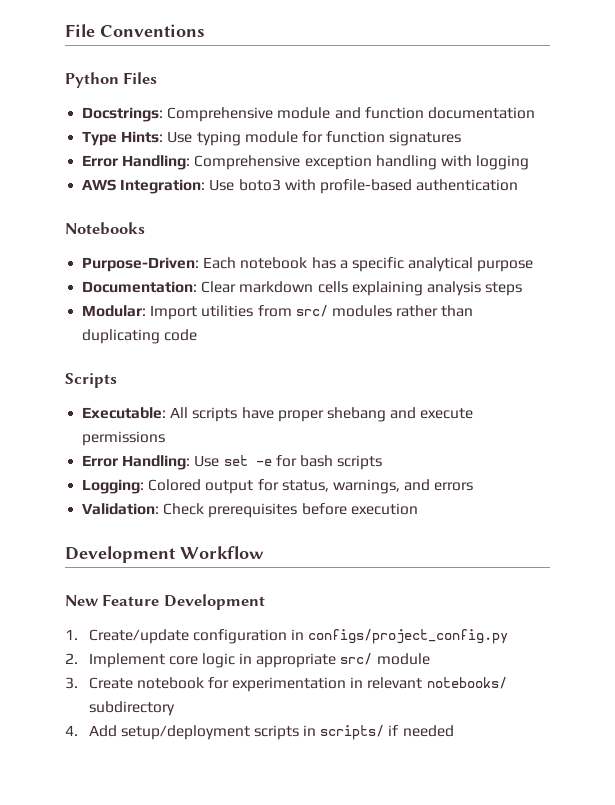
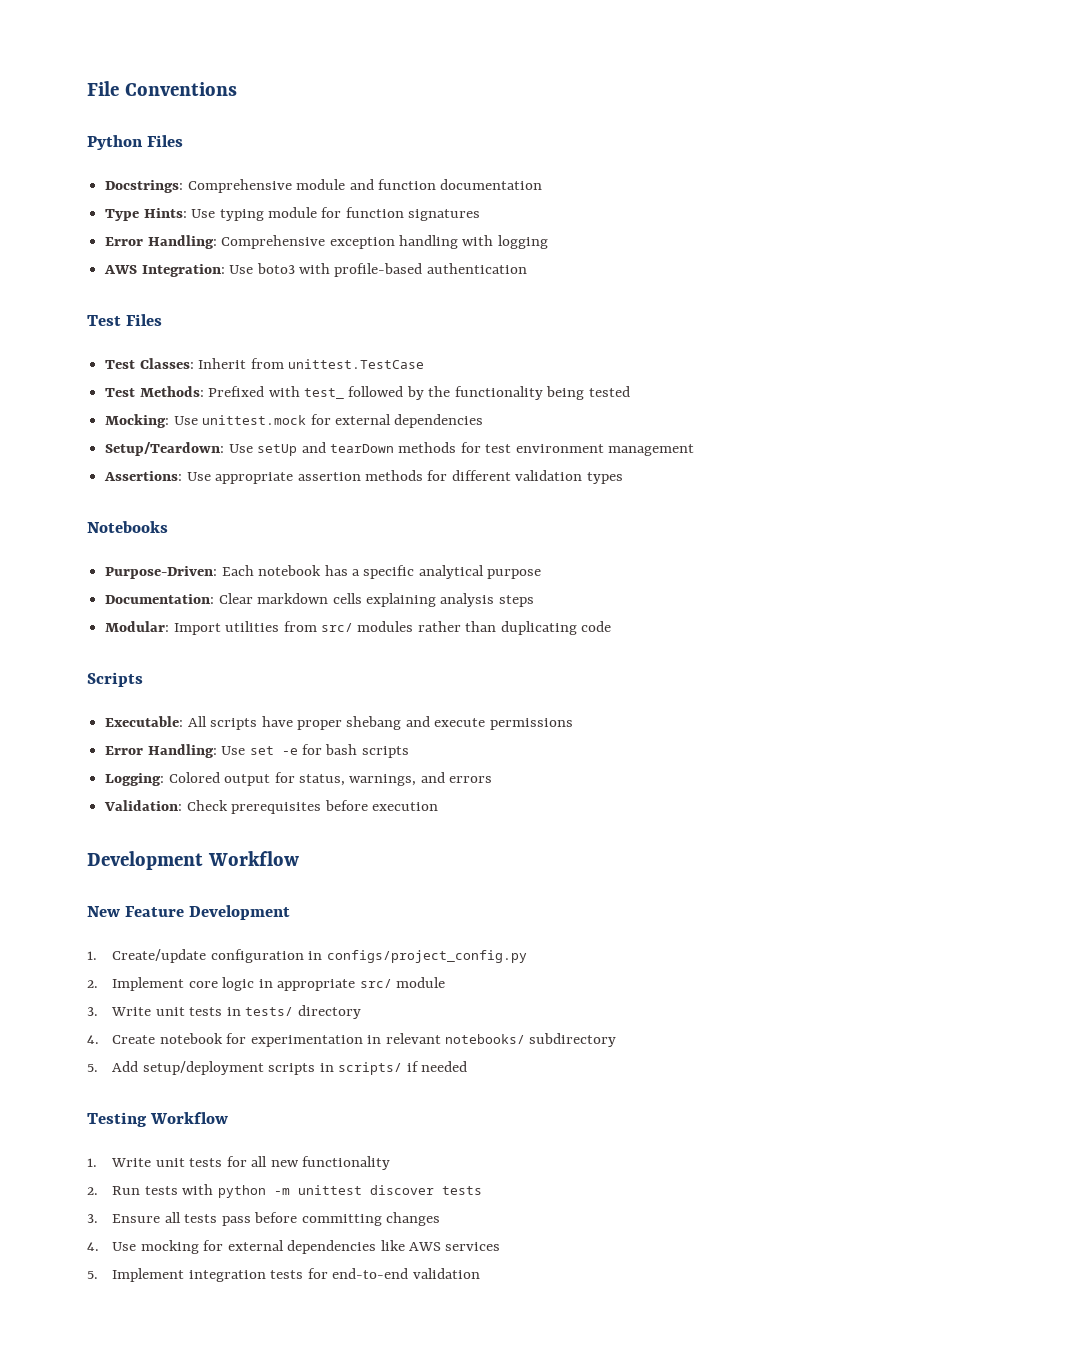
(519, 185) none -> [87,314,163,326] [105,358,424,369] [105,386,630,400] [105,414,484,428] [105,442,695,456] [104,470,623,484] // Test Files // Test Classes: Inherit from unittest.TestCase // Test Methods: Prefixed with test_ followed by the functionality being tested // Mocking: Use unittest.mock for external dependencies // Setup/Teardown: Use setUp and tearDown methods for test environment management // Assertions: Use appropriate assertion methods for different validation types
(78, 683) none -> [111,1005,361,1019] [87,1035,99,1044] Write unit tests in tests/ directory // 4.
[65,725,78,736] 4. -> [87,1064,98,1072] 5.
(454, 731) none -> [87,1112,229,1127] [87,1156,390,1170] [87,1184,482,1198] [87,1212,440,1226] [87,1240,501,1254] [87,1268,480,1282] // Testing Workflow // 1. Write unit tests for all new functionality // 2. Run tests with python -m unittest discover tests // 3. Ensure all tests pass before committing changes // 4. Use mocking for external dependencies like AWS services // 5. Implement integration tests for end-to-end validation

